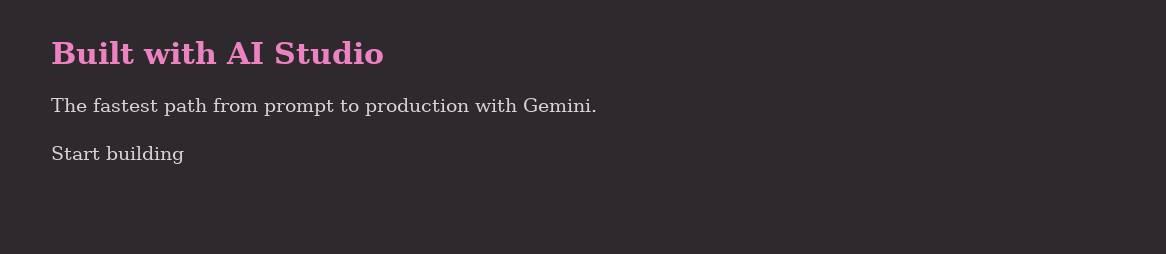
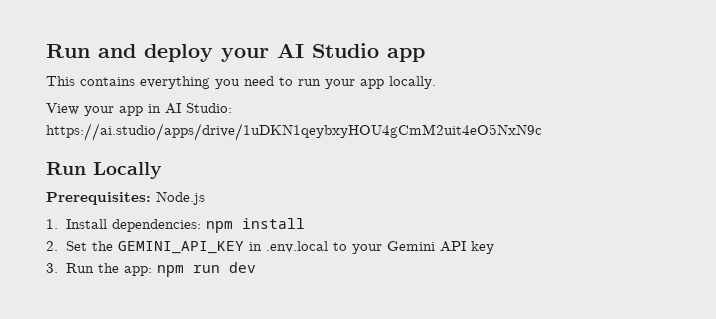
[51,41,384,64] [51,98,597,116] [51,146,184,164] Built with AI Studio // The fastest path from prompt to production with Gemini. // Start building -> [46,43,425,62] [46,76,436,89] [46,103,232,116] [46,123,542,141] [46,162,162,179] [46,191,205,205] [46,218,305,233] [46,241,494,254] [46,262,256,277] Run and deploy your AI Studio app // This contains everything you need to run your app locally. // View your app in AI Studio: https://ai.studio/apps/drive/1uDKN1qeybxyHOU4gCmM2uit4eO5NxN9c // Run Locally // Prerequisites: Node.js // 1. Install dependencies: npm install // 2. Set the GEMINI_API_KEY in .env.local to your Gemini API key // 3. Run the app: npm run dev

